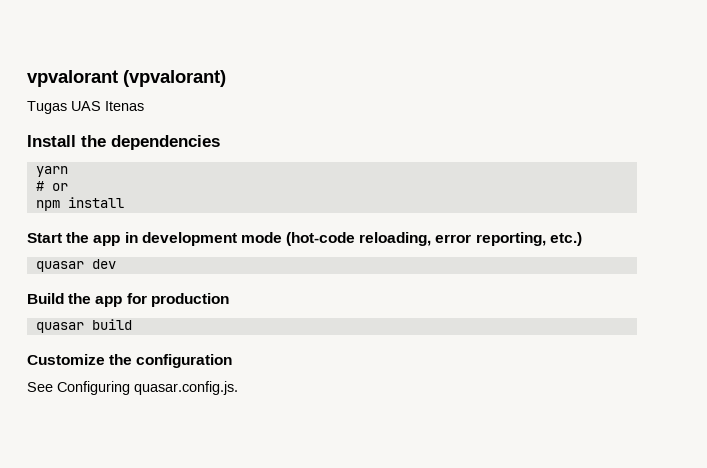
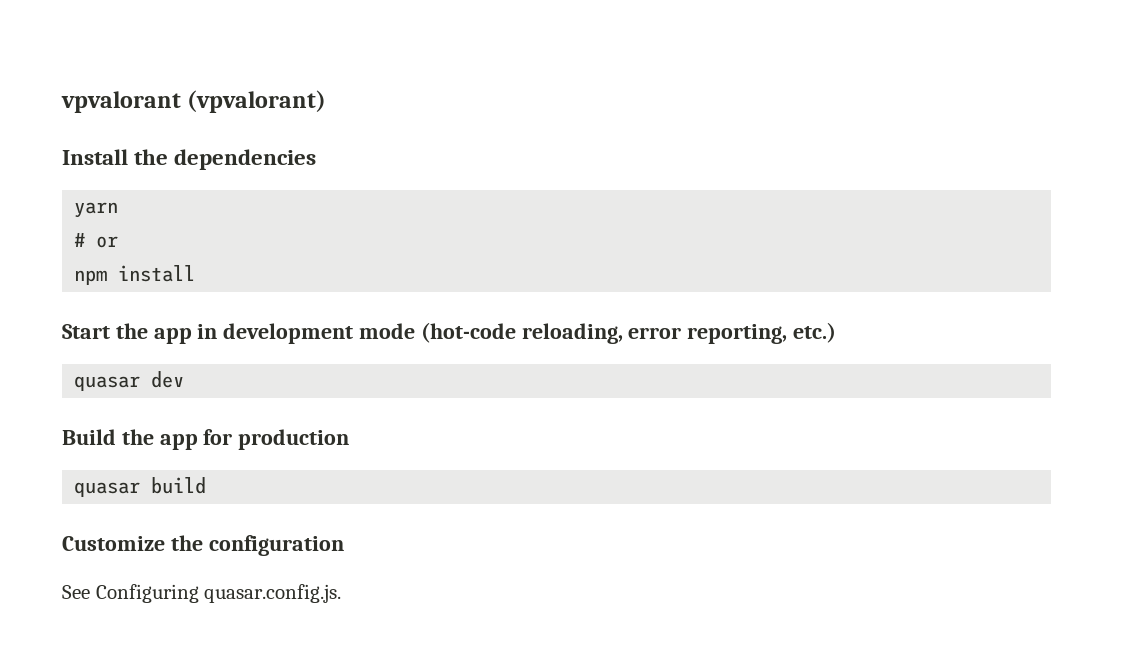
[27,101,144,114] // Tugas UAS Itenas -> (327, 101) none

